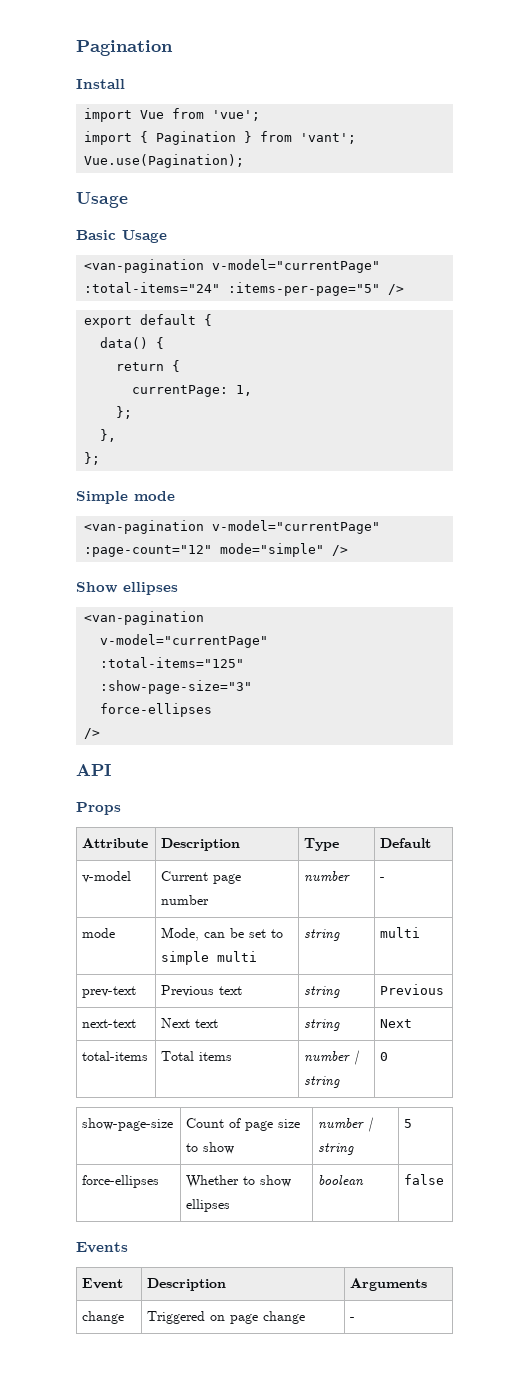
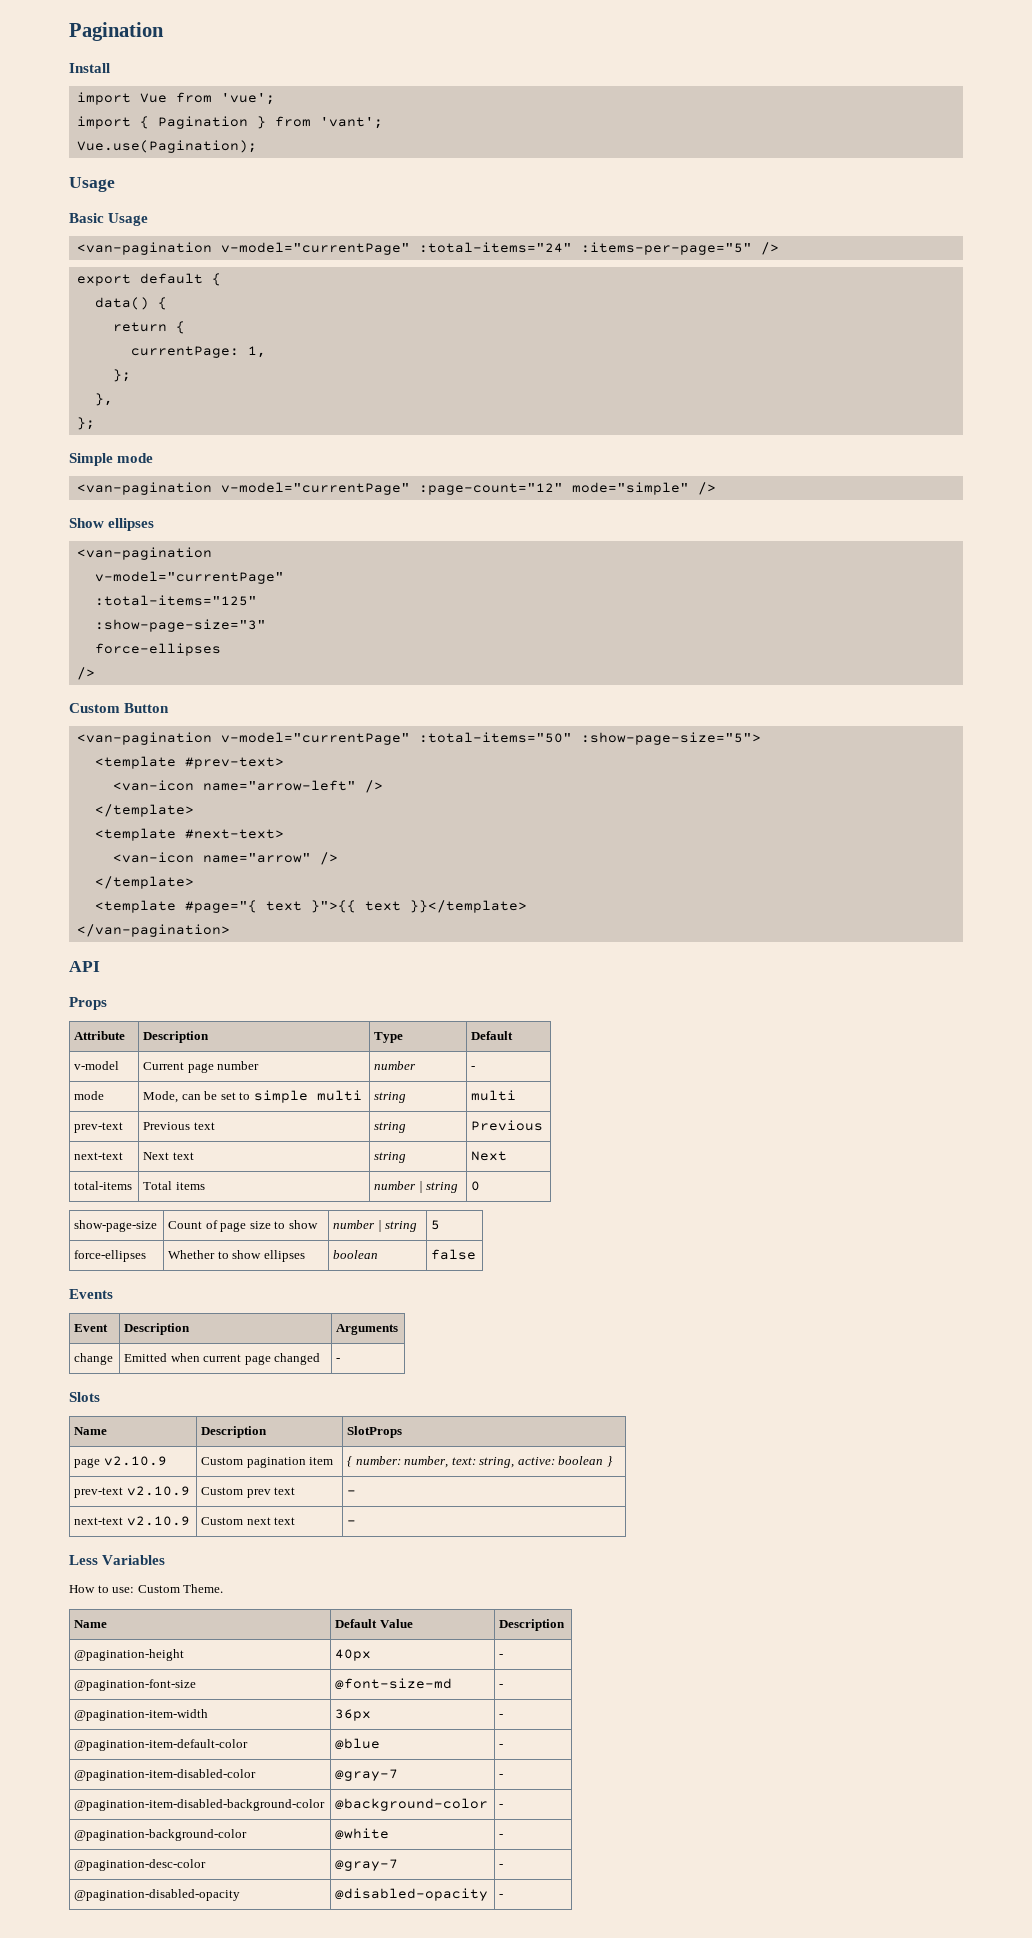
(101, 733) none -> [69,703,170,713] [76,732,761,745] [94,756,284,769] [112,780,383,793] [94,804,194,817] [94,828,284,841] [112,852,338,865] [94,876,194,889] [94,900,527,913] [76,924,230,937] // Custom Button // <van-pagination v-model="currentPage" :total-items="50" :show-page-size="5"> // <template #prev-text> // <van-icon name="arrow-left" /> // </template> // <template #next-text> // <van-icon name="arrow" /> // </template> // <template #page="{ text }">{{ text }}</template> // </van-pagination>
[147,1311,306,1324] Triggered on page change -> [124,1353,321,1365] [336,1358,341,1362] [69,1392,100,1402] [74,1427,108,1435] [201,1426,268,1438] [347,1426,403,1438] [74,1456,167,1468] [201,1457,334,1468] [347,1456,613,1468] [74,1486,190,1498] [201,1487,296,1498] [347,1490,357,1495] [74,1516,190,1526] [201,1517,296,1525] [347,1520,357,1525] [69,1555,166,1565] [69,1584,224,1593] [74,1620,108,1628] [335,1619,413,1628] [499,1619,566,1631] [74,1649,185,1661] [335,1649,372,1661] [499,1654,504,1658] [74,1679,197,1691] [335,1678,453,1690] [499,1684,504,1688] [74,1709,209,1721] [335,1709,372,1721] [499,1714,504,1718] [74,1739,249,1751] [335,1738,381,1750] [499,1744,504,1748] [74,1769,257,1781] [335,1769,399,1781] [499,1774,504,1778] [74,1799,326,1811] [335,1798,489,1811] [499,1804,504,1808] [74,1829,248,1841] [335,1828,390,1840] [499,1834,504,1838] [74,1859,207,1871] [335,1859,399,1871] [499,1864,504,1868] [74,1889,241,1901] [335,1888,489,1901] Emitted when current page changed | - // Slots // Name | Description | SlotProps // page v2.10.9 | Custom pagination item | { number: number, text: string, active: boolean } // prev-text v2.10.9 | Custom prev text | - // next-text v2.10.9 | Custom next text | - // Less Variables // How to use: Custom Theme. // Name | Default Value | Description // @pagination-height | 40px | - // @pagination-font-size | @font-size-md | - // @pagination-item-width | 36px | - // @pagination-item-default-color | @blue | - // @pagination-item-disabled-color | @gray-7 | - // @pagination-item-disabled-background-color | @background-color | - // @pagination-background-color | @white | - // @pagination-desc-color | @gray-7 | - // @pagination-disabled-opacity | @disabled-opacity

